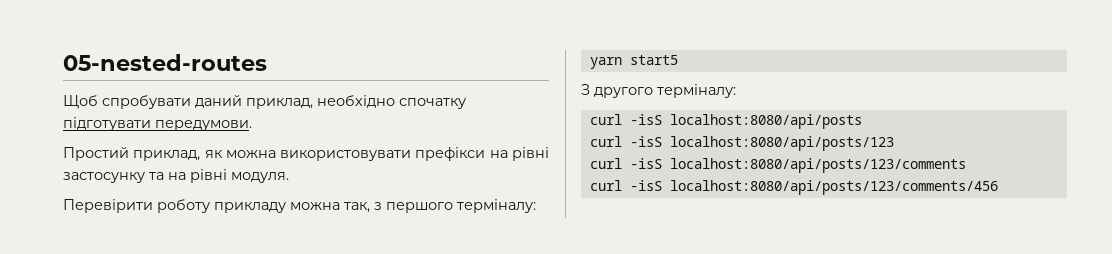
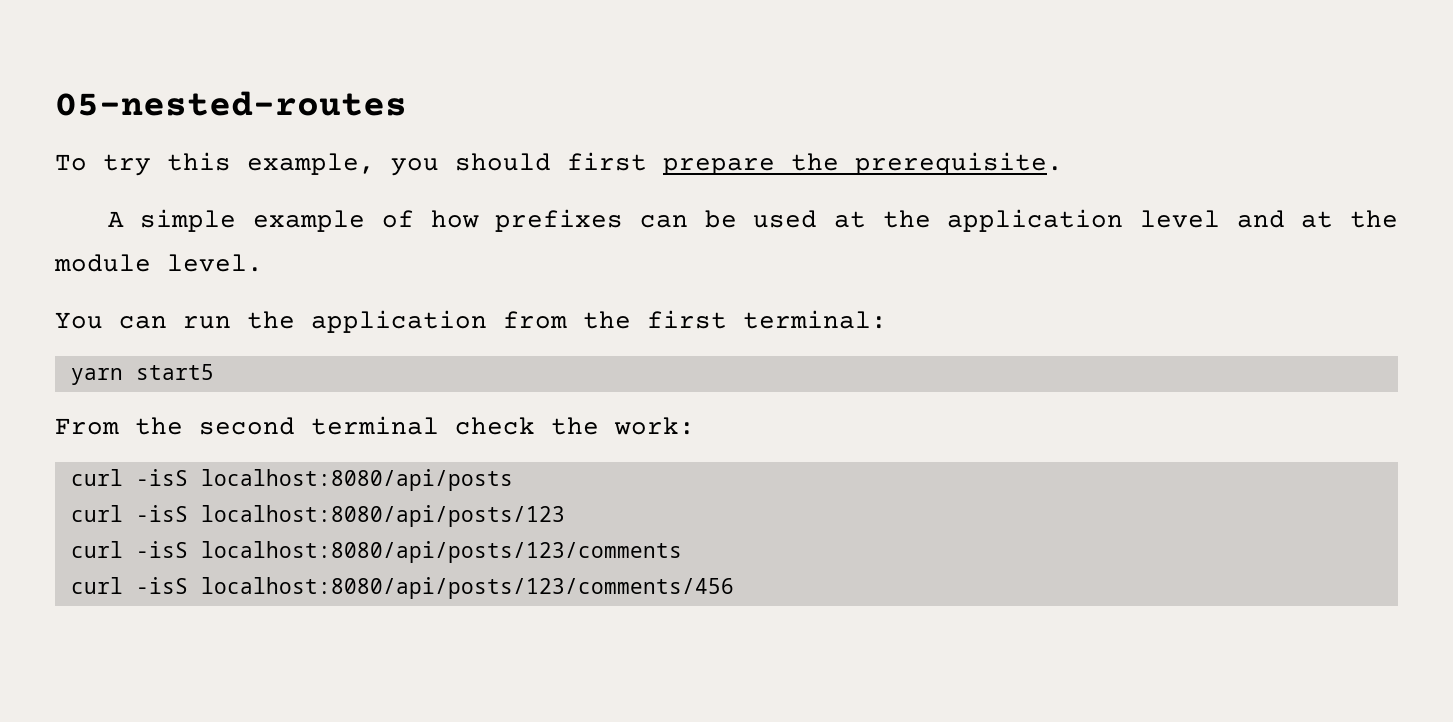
[63,95,466,109] [63,117,252,131] [63,147,549,161] [63,169,289,183] [63,199,536,213] [589,55,678,69] [581,84,736,98] Щоб спробувати даний приклад, необхідно спочатку підготувати передумови. // Простий приклад, як можна використовувати префікси на рівні застосунку та на рівні модуля. // Перевірити роботу прикладу можна так, з першого терміналу: // yarn start5 // З другого терміналу: -> [55,152,1063,176] [107,209,1399,232] [54,254,263,272] [55,310,887,333] [70,364,214,385] [55,416,695,435] To try this example, you should first prepare the prerequisite. // A simple example of how prefixes can be used at the application level and at the module level. // You can run the application from the first terminal: // yarn start5 // From the second terminal check the work:

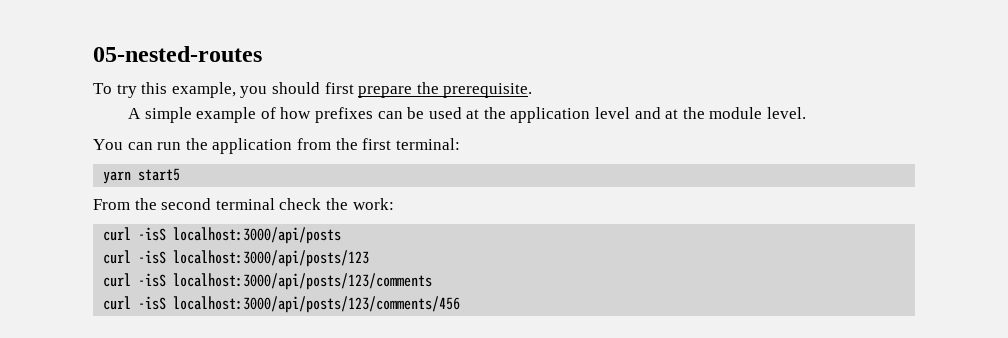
[200,469,513,491] [70,505,565,527] [70,541,682,563] [70,577,734,599] localhost:8080/api/posts // curl -isS localhost:8080/api/posts/123 // curl -isS localhost:8080/api/posts/123/comments // curl -isS localhost:8080/api/posts/123/comments/456 -> [173,227,342,244] [103,250,370,267] [103,273,433,290] [103,296,461,313] localhost:3000/api/posts // curl -isS localhost:3000/api/posts/123 // curl -isS localhost:3000/api/posts/123/comments // curl -isS localhost:3000/api/posts/123/comments/456

